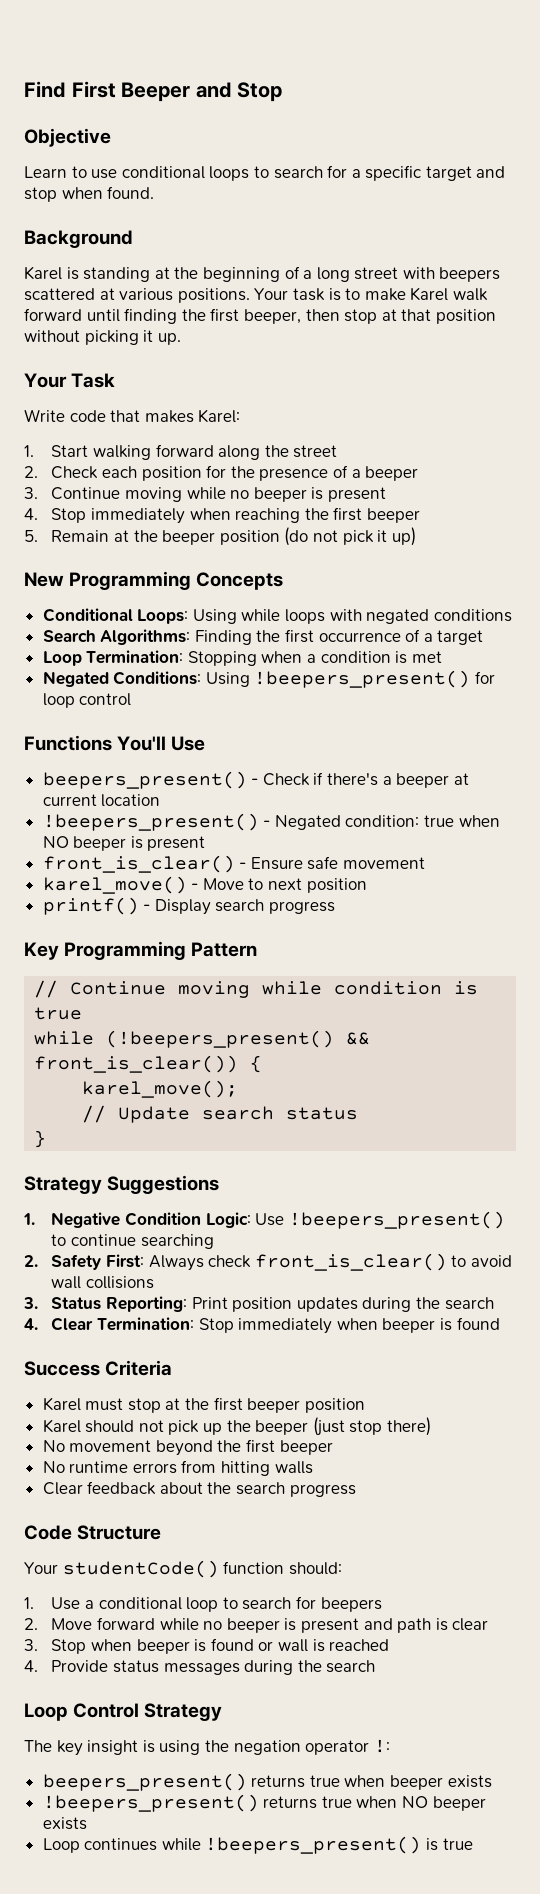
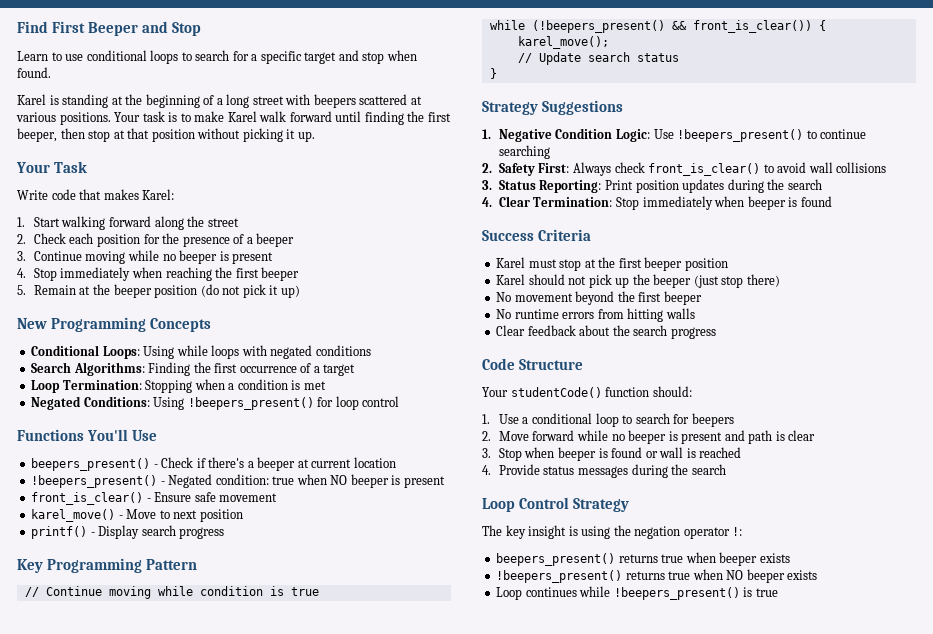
[24,128,111,147] // Objective -> (202, 29) none
[24,230,133,248] // Background -> (51, 72) none

